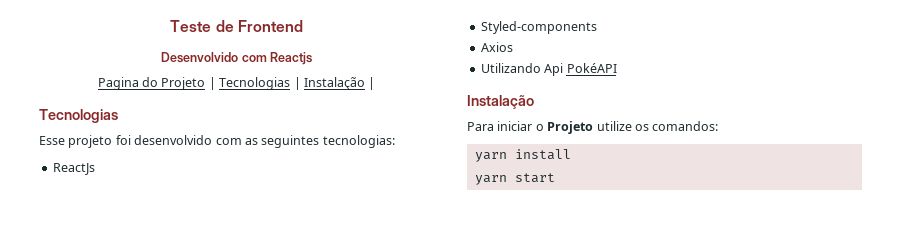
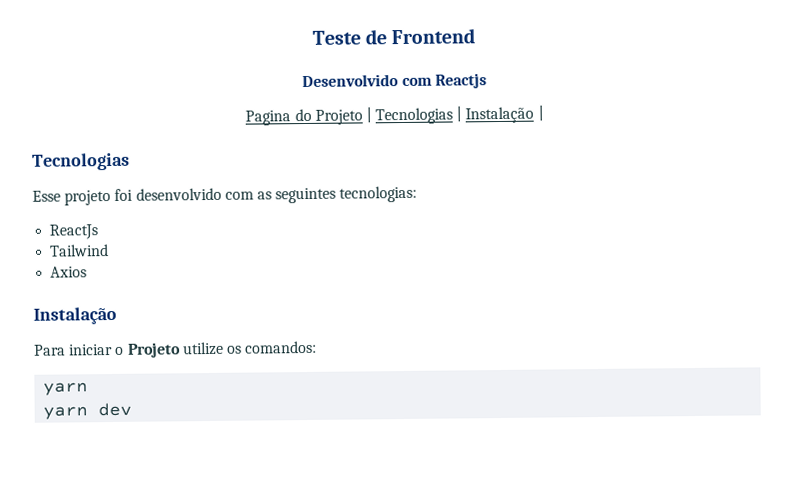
[480,21,597,34] Styled-components -> [49,244,110,257] Tailwind
[480,63,617,76] // Utilizando Api PokéAPI -> (88, 272) none
[514,149,571,160] [474,173,555,185] install // yarn start -> [43,402,133,420] // yarn dev

